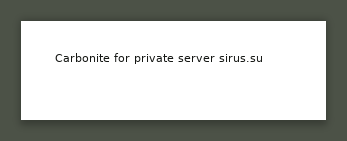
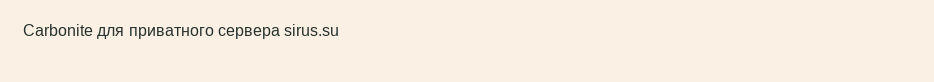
[114,53,215,64] for private server -> [97,27,280,39] для приватного сервера

